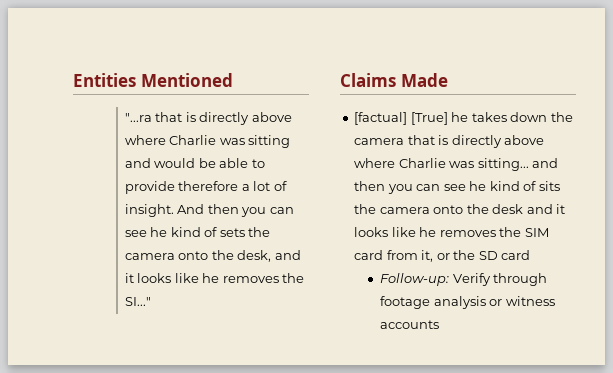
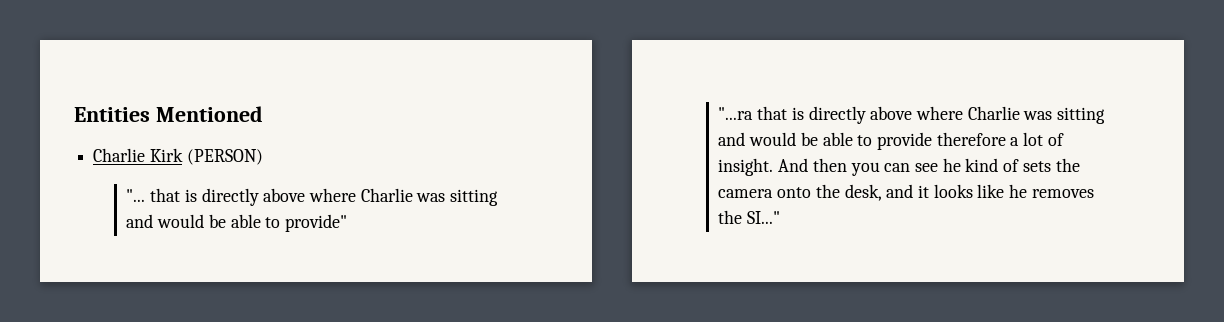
(233, 80) none -> [93,148,263,165] [126,188,499,206] [126,214,347,232] // Charlie Kirk (PERSON) // "... that is directly above where Charlie was sitting and would be able to provide"
[340,73,448,87] [354,112,573,125] [354,135,545,148] [354,158,559,171] [354,181,560,194] [354,204,566,214] [354,227,549,237] [354,250,531,262] [380,273,548,286] [380,296,555,309] [380,320,440,329] // Claims Made // [factual] [True] he takes down the camera that is directly above where Charlie was sitting... and then you can see he kind of sits the camera onto the desk and it looks like he removes the SIM card from it, or the SD card // Follow-up: Verify through footage analysis or witness accounts -> (781, 217) none

